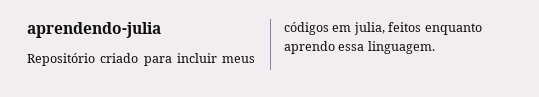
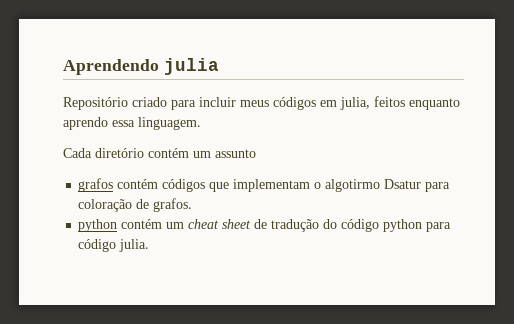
[27,22,161,38] aprendendo-julia -> [63,58,219,75] Aprendendo julia
(435, 47) none -> [63,148,256,158] [78,178,451,192] [78,198,193,212] [78,219,452,232] [78,239,150,252] // Cada diretório contém um assunto // grafos contém códigos que implementam o algotirmo Dsatur para coloração de grafos. // python contém um cheat sheet de tradução do código python para código julia.

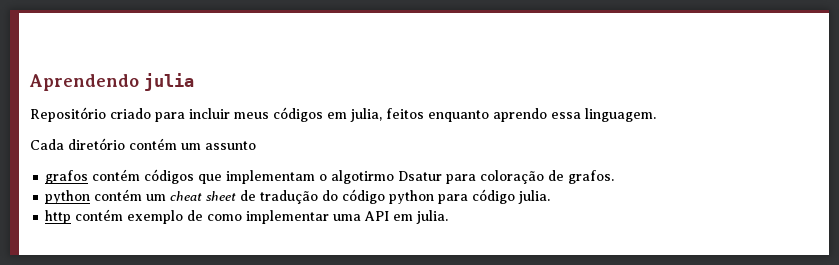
(150, 245) none -> [45,209,449,224] // http contém exemplo de como implementar uma API em julia.

